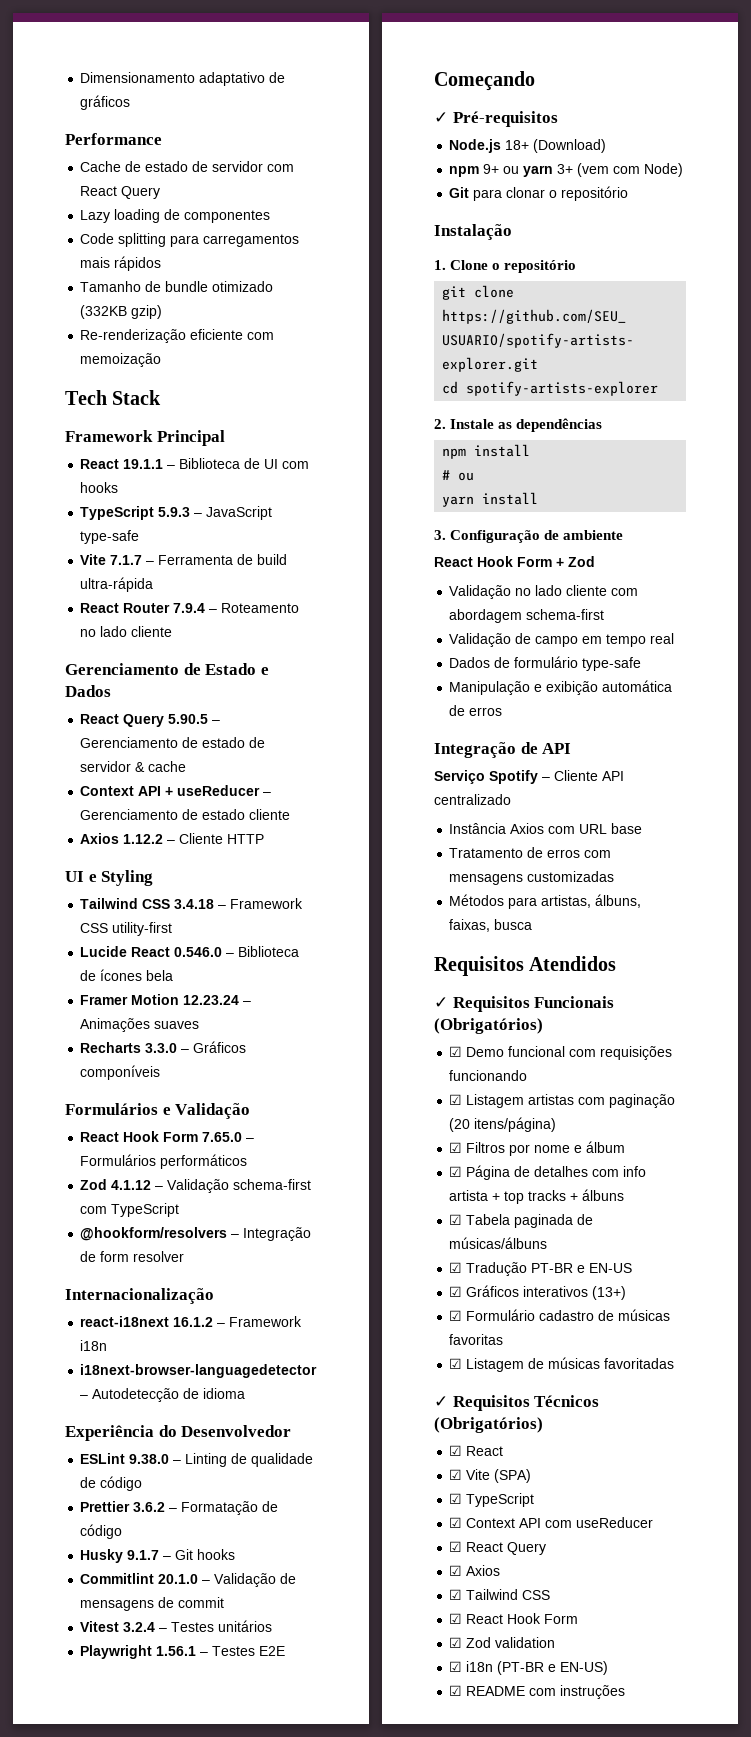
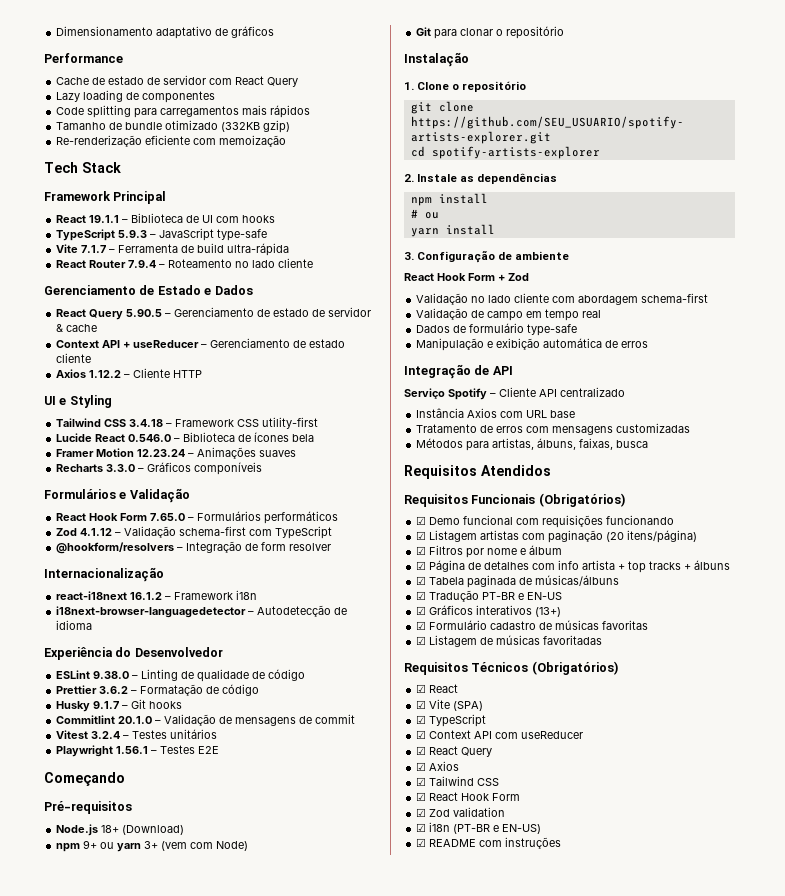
[434,112,448,123] ✓ -> (125, 779) none
[434,997,448,1008] ✓ -> (551, 470) none
[434,1396,448,1407] ✓ -> (603, 640) none

